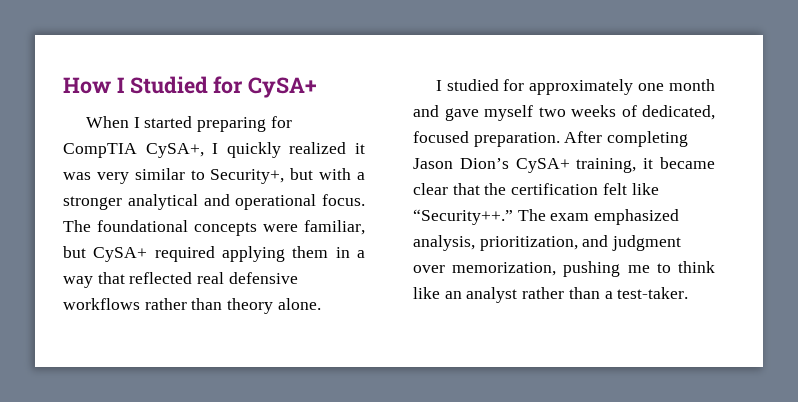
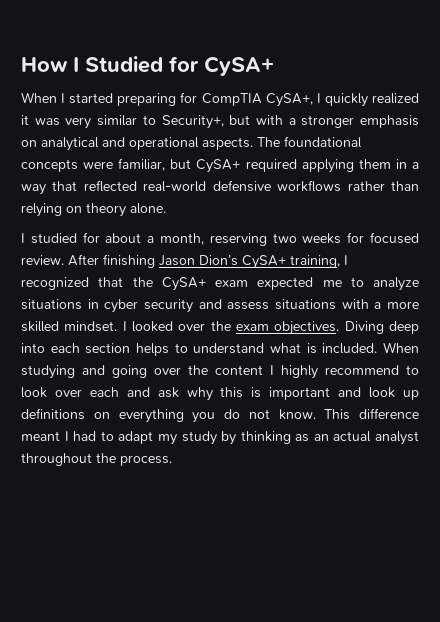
(122, 203) none -> [359,115,419,128] [21,140,37,147] emphasis on
[322,194,365,206] focus. -> [202,137,253,150] aspects.
[197,272,225,284] real -> [143,181,207,192] real-world
(223, 304) none -> [21,203,82,217] relying on
[529,79,715,95] [413,105,715,121] [413,131,689,147] [413,157,715,173] [413,183,659,195] [413,209,680,225] [413,235,682,251] [413,261,715,277] [413,287,689,303] approximately one month and gave myself two weeks of dedicated, focused preparation. After completing Jason Dion’s CySA+ training, it became clear that the certification felt like “Security++.” The exam emphasized analysis, prioritization, and judgment over memorization, pushing me to think like an analyst rather than a test-taker. -> [105,232,420,246] [21,254,348,269] [21,277,419,291] [21,299,420,313] [21,321,419,335] [21,342,420,356] [21,365,419,379] [21,387,420,401] [21,408,419,423] [21,431,419,445] [21,453,172,466] about a month, reserving two weeks for focused review. After finishing Jason Dion’s CySA+ training, I recognized that the CySA+ exam expected me to analyze situations in cyber security and assess situations with a more skilled mindset. I looked over the exam objectives. Diving deep into each section helps to understand what is included. When studying and going over the content I highly recommend to look over each and ask why this is important and look up definitions on everything you do not know. This difference meant I had to adapt my study by thinking as an actual analyst throughout the process.

